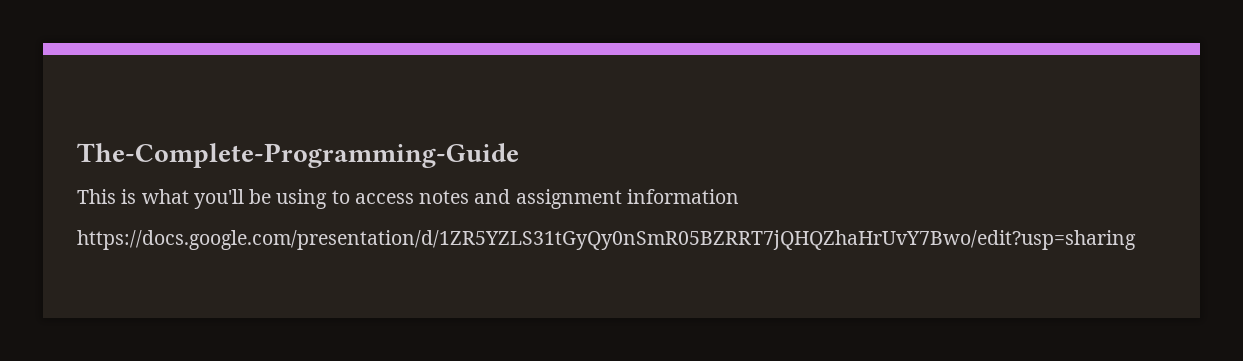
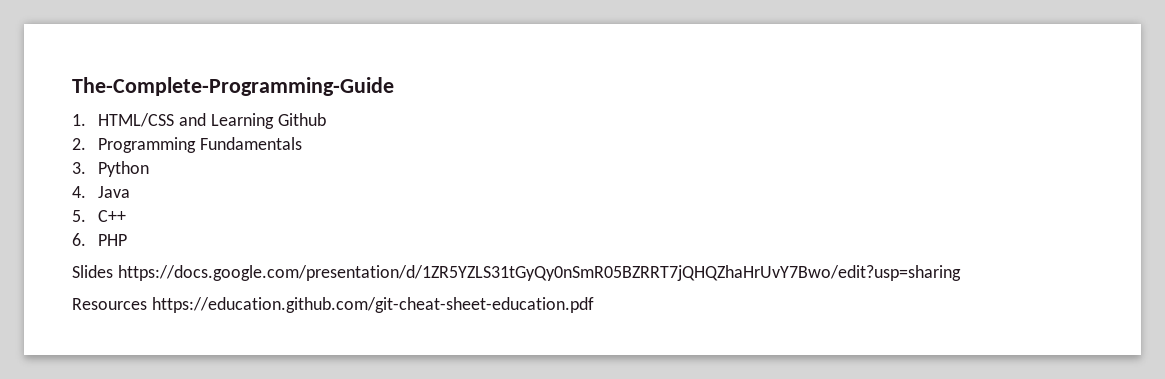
[77,189,739,209] This is what you'll be using to access notes and assignment information // -> [72,113,326,129] [72,137,303,153] [72,161,150,177] [72,186,131,198] [72,210,127,222] [72,233,128,246] [72,265,113,278] 1. HTML/CSS and Learning Github // 2. Programming Fundamentals // 3. Python // 4. Java // 5. C++ // 6. PHP // Slides
(1136, 240) none -> [72,297,594,313] // Resources https://education.github.com/git-cheat-sheet-education.pdf

